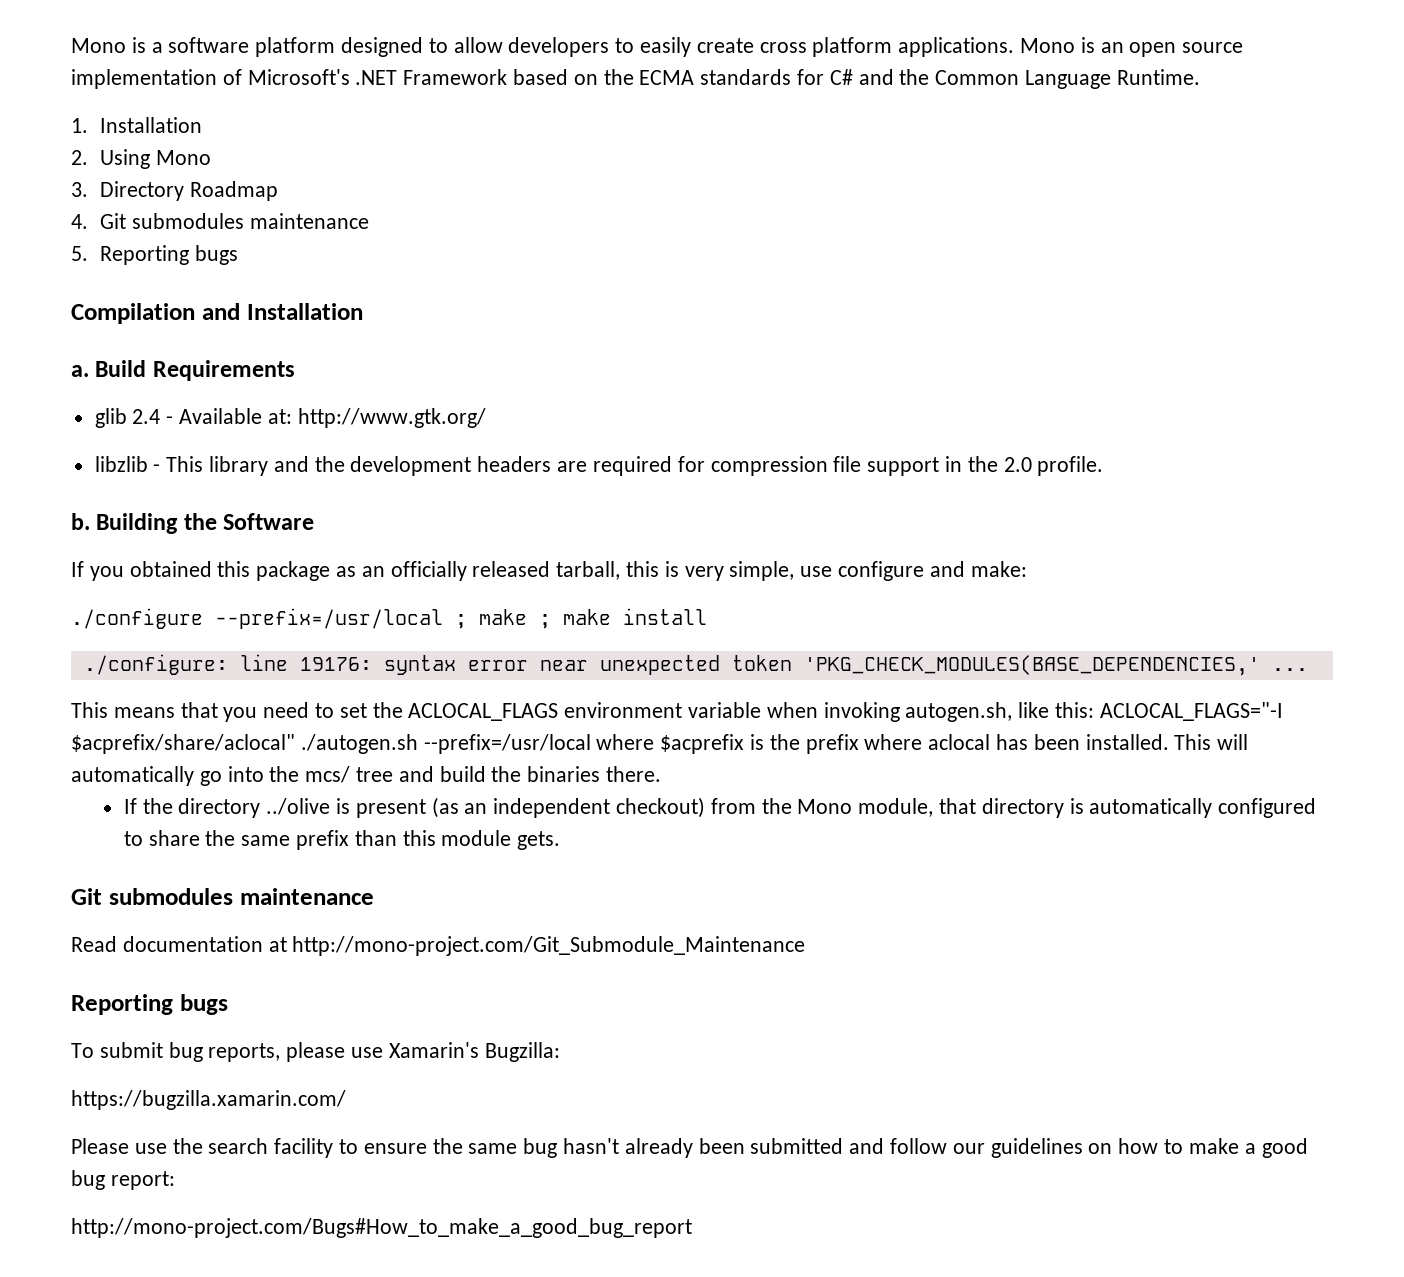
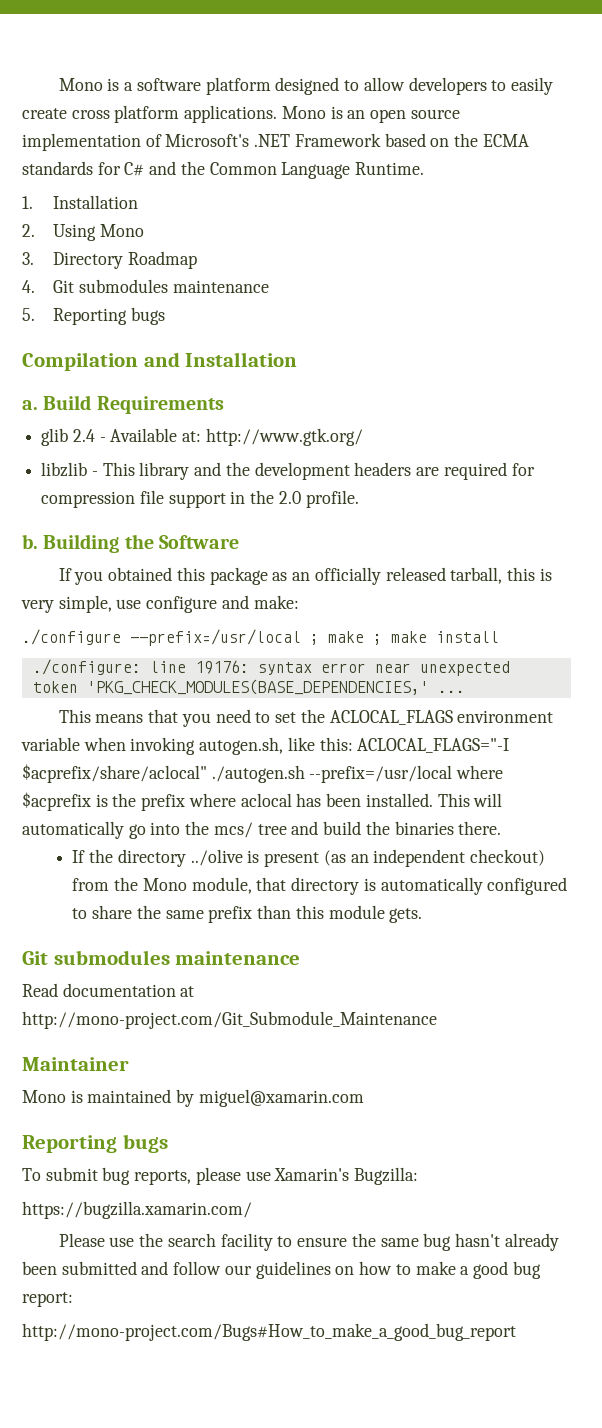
(806, 946) none -> [22,1057,129,1071] [22,1089,364,1107] // Maintainer // Mono is maintained by miguel@xamarin.com

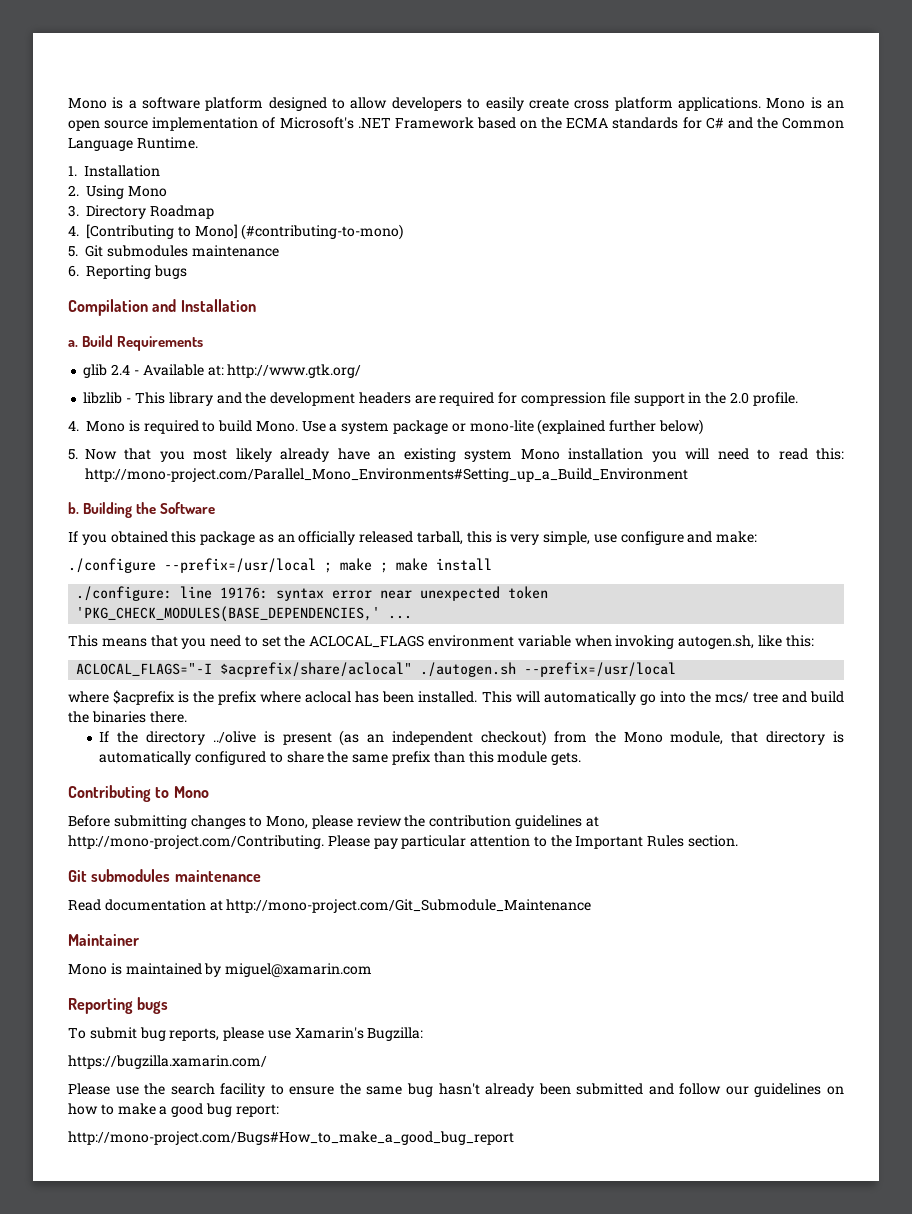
[53,279,269,293] [22,308,35,321] Git submodules maintenance // 5. -> [86,224,404,240] [68,245,279,257] [68,265,79,277] [Contributing to Mono] (#contributing-to-mono) // 5. Git submodules maintenance // 6.
(359, 499) none -> [68,419,703,435] [68,448,845,462] [85,468,688,482] // 4. Mono is required to build Mono. Use a system package or mono-lite (explained further below) // 5. Now that you most likely already have an existing system Mono installation you will need to read this: http://mono-project.com/Parallel_Mono_Environments#Setting_up_a_Build_Environment
(353, 744) none -> (814, 641) //
(453, 774) none -> (677, 669) //
(423, 915) none -> [68,785,209,802] [68,815,599,829] [68,835,739,849] // Contributing to Mono // Before submitting changes to Mono, please review the contribution guidelines at http://mono-project.com/Contributing. Please pay particular attention to the Important Rules section.

